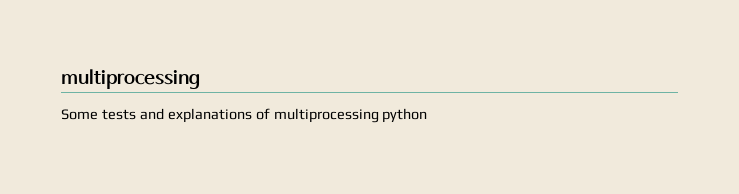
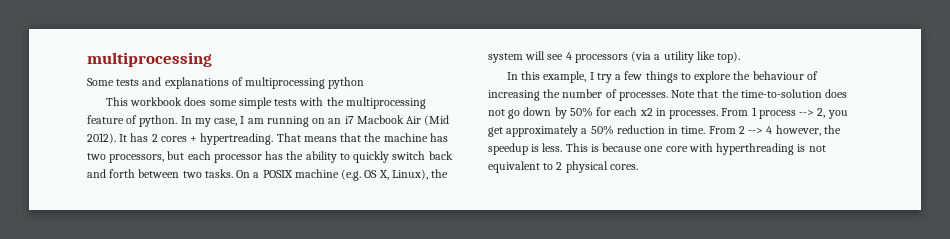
(428, 115) none -> [105,97,426,109] [87,115,450,127] [87,133,448,145] [87,151,453,163] [87,169,449,181] [488,51,741,63] [506,71,818,83] [488,89,848,101] [488,107,848,119] [488,125,841,137] [488,143,826,155] [488,161,638,173] // This workbook does some simple tests with the multiprocessing feature of python. In my case, I am running on an i7 Macbook Air (Mid 2012). It has 2 cores + hypertreading. That means that the machine has two processors, but each processor has the ability to quickly switch back and forth between two tasks. On a POSIX machine (e.g. OS X, Linux), the system will see 4 processors (via a utility like top). // In this example, I try a few things to explore the behaviour of increasing the number of processes. Note that the time-to-solution does not go down by 50% for each x2 in processes. From 1 process --> 2, you get approximately a 50% reduction in time. From 2 --> 4 however, the speedup is less. This is because one core with hyperthreading is not equivalent to 2 physical cores.

